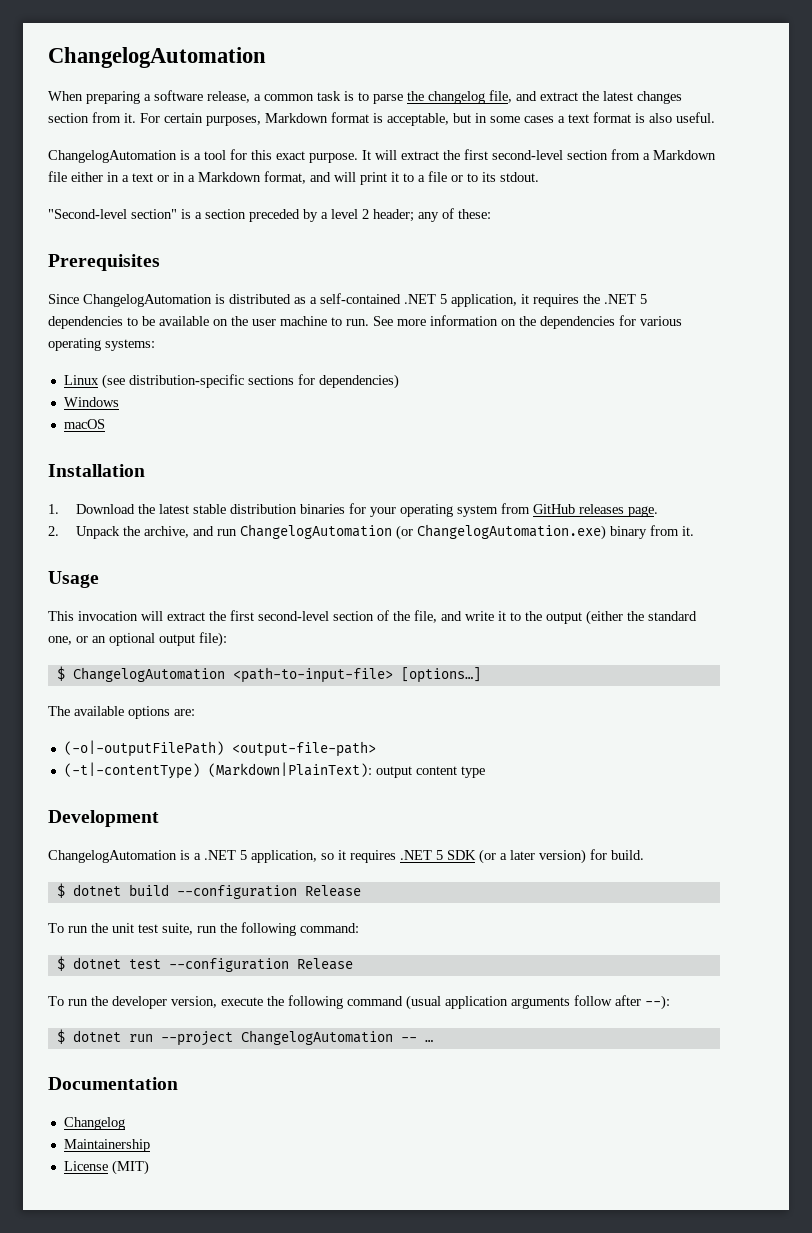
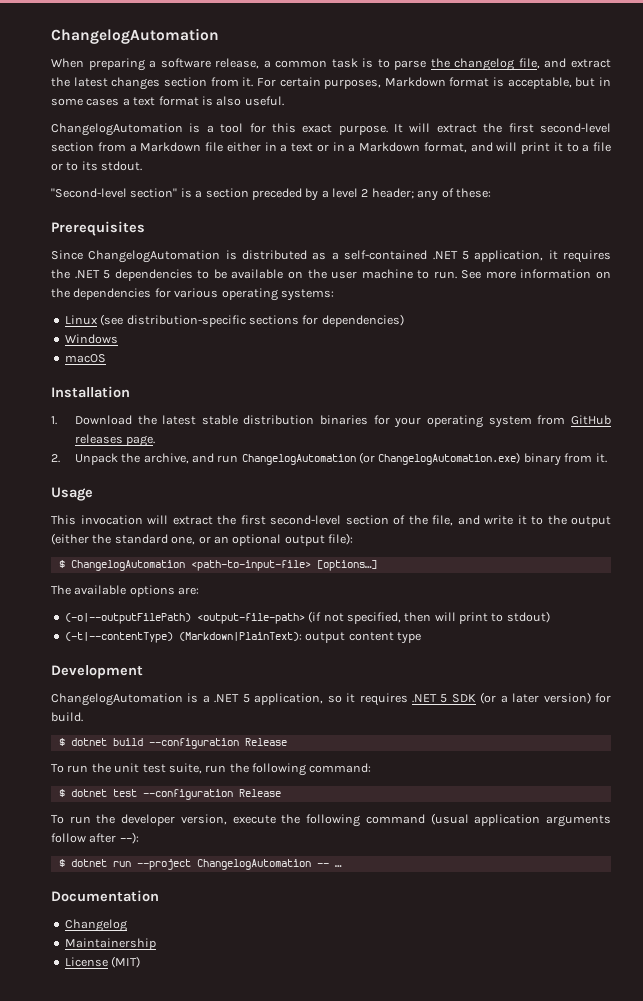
[63,740,224,757] (-o|-outputFilePath) -> [64,613,191,624] (-o|--outputFilePath)
[63,762,200,779] // (-t|-contentType) -> [308,611,550,624] [64,632,173,643] (if not specified, then will print to stdout) // (-t|--contentType)

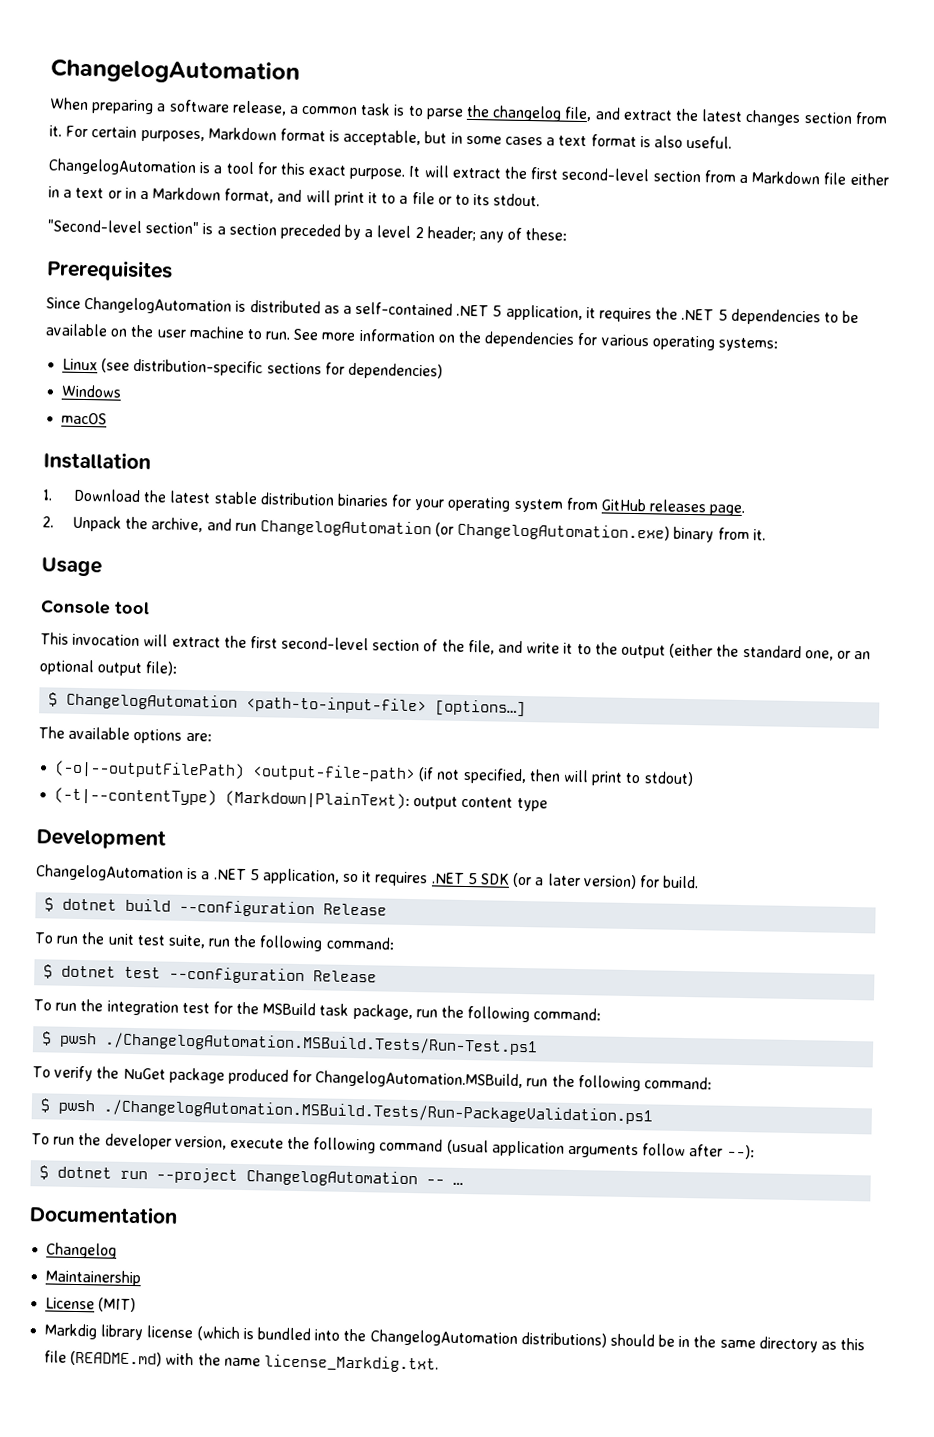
(93, 494) none -> [40,599,150,615] // Console tool
(281, 793) none -> [33,999,602,1023] [41,1031,539,1056] [32,1065,713,1092] [40,1098,654,1125] // To run the integration test for the MSBuild task package, run the following command: // $ pwsh ./ChangelogAutomation.MSBuild.Tests/Run-Test.ps1 // To verify the NuGet package produced for ChangelogAutomation.MSBuild, run the following command: // $ pwsh ./ChangelogAutomation.MSBuild.Tests/Run-PackageValidation.ps1
(141, 962) none -> [44,1323,866,1353] [44,1350,439,1373] // Markdig library license (which is bundled into the ChangelogAutomation distributions) should be in the same directory as this file (README.md) with the name license_Markdig.txt.

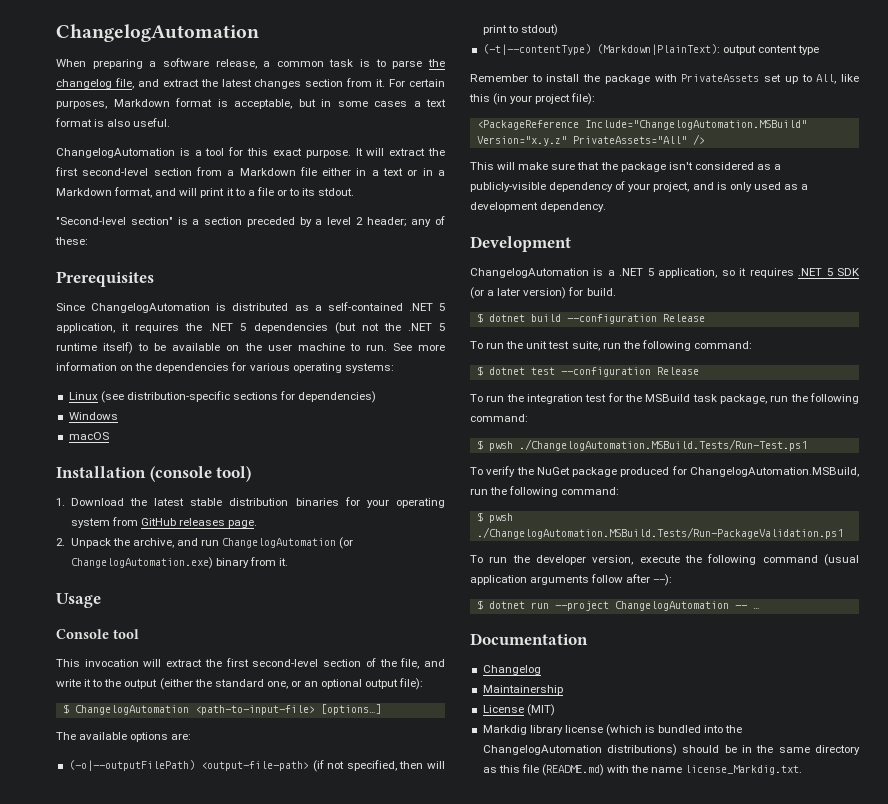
(821, 317) none -> [334,322,445,334] [56,342,134,354] (but not the .NET 5 runtime itself)
(151, 461) none -> [149,466,252,482] (console tool)
(548, 804) none -> [470,74,859,84] [469,93,596,105] [476,120,807,130] [476,134,705,146] [470,162,782,172] [470,181,809,192] [470,202,607,212] // Remember to install the package with PrivateAssets set up to All, like this (in your project file): // <PackageReference Include="ChangelogAutomation.MSBuild" Version="x.y.z" PrivateAssets="All" /> // This will make sure that the package isn't considered as a publicly-visible dependency of your project, and is only used as a development dependency.

